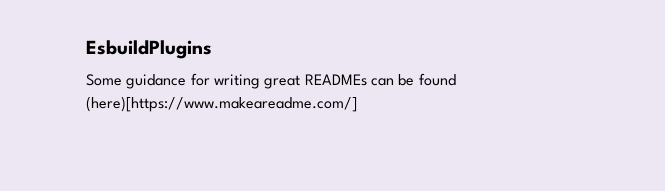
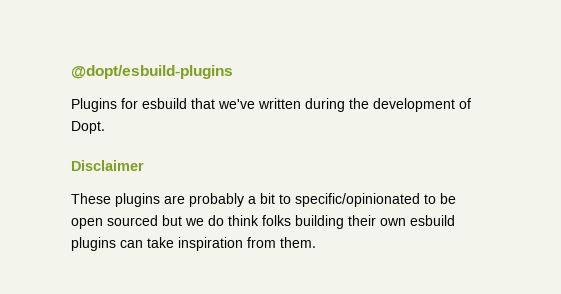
[86,40,212,59] [86,73,456,89] [86,96,357,112] EsbuildPlugins // Some guidance for writing great READMEs can be found (here)[https://www.makeareadme.com/] -> [71,65,233,79] [71,98,471,112] [71,121,105,134] [71,160,144,171] [71,193,456,207] [71,215,455,229] [71,237,316,251] @dopt/esbuild-plugins // Plugins for esbuild that we've written during the development of Dopt. // Disclaimer // These plugins are probably a bit to specific/opinionated to be open sourced but we do think folks building their own esbuild plugins can take inspiration from them.

